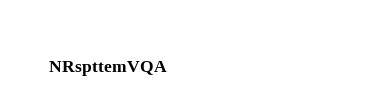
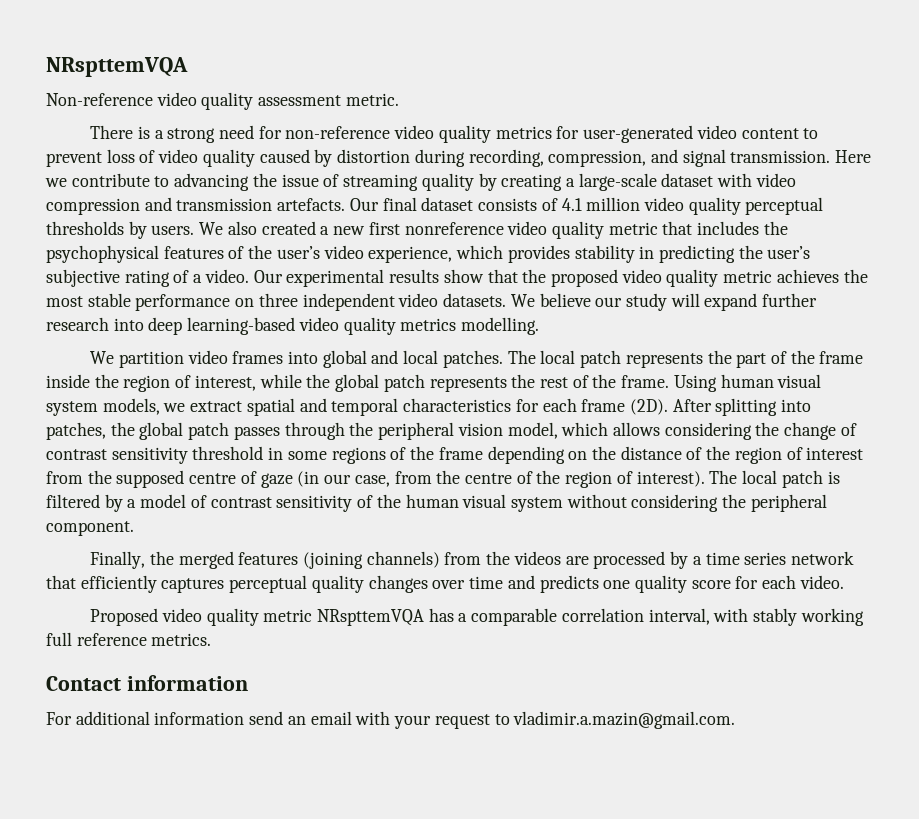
[49,61,167,76] NRspttemVQA -> [46,57,188,77] [46,92,399,110] [90,125,819,143] [46,149,872,167] [45,173,796,191] [46,197,824,215] [46,221,788,239] [46,245,811,263] [46,269,868,287] [46,293,818,311] [46,317,540,335] [90,350,864,368] [46,374,822,392] [46,398,812,416] [46,422,857,440] [46,446,864,464] [46,470,840,488] [46,494,827,512] [46,521,134,536] [90,551,854,569] [46,575,844,593] [90,608,864,626] [46,632,212,646] [46,675,248,691] [46,711,736,729] NRspttemVQA // Non-reference video quality assessment metric. // There is a strong need for non-reference video quality metrics for user-generated video content to prevent loss of video quality caused by distortion during recording, compression, and signal transmission. Here we contribute to advancing the issue of streaming quality by creating a large-scale dataset with video compression and transmission artefacts. Our final dataset consists of 4.1 million video quality perceptual thresholds by users. We also created a new first nonreference video quality metric that includes the psychophysical features of the user’s video experience, which provides stability in predicting the user’s subjective rating of a video. Our experimental results show that the proposed video quality metric achieves the most stable performance on three independent video datasets. We believe our study will expand further research into deep learning-based video quality metrics modelling. // We partition video frames into global and local patches. The local patch represents the part of the frame inside the region of interest, while the global patch represents the rest of the frame. Using human visual system models, we extract spatial and temporal characteristics for each frame (2D). After splitting into patches, the global patch passes through the peripheral vision model, which allows considering the change of contrast sensitivity threshold in some regions of the frame depending on the distance of the region of interest from the supposed centre of gaze (in our case, from the centre of the region of interest). The local patch is filtered by a model of contrast sensitivity of the human visual system without considering the peripheral component. // Finally, the merged features (joining channels) from the videos are processed by a time series network that efficiently captures perceptual quality changes over time and predicts one quality score for each video. // Proposed video quality metric NRspttemVQA has a comparable correlation interval, with stably working full reference metrics. // Contact information // For additional information send an email with your request to vladimir.a.mazin@gmail.com.

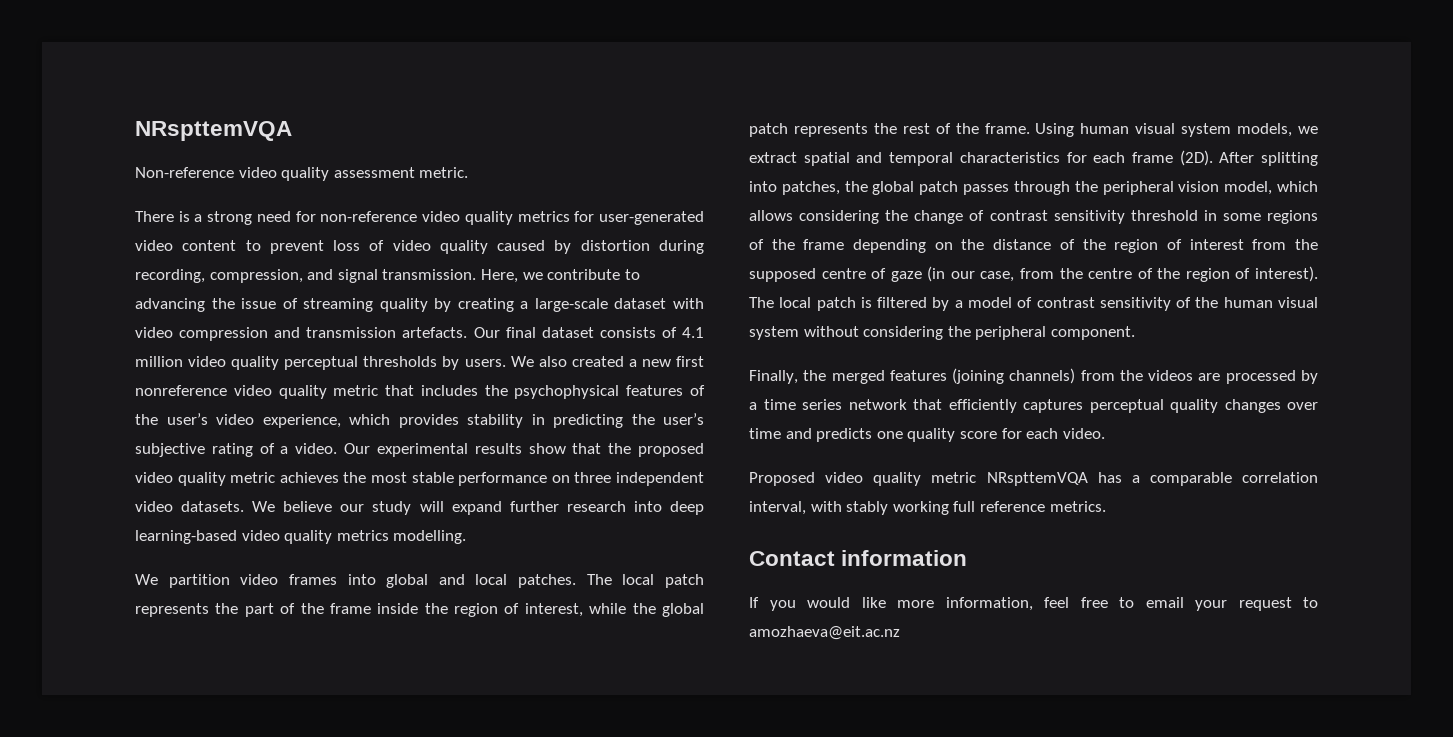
[835,150,872,163] Here -> [480,269,518,283] Here,
[46,711,391,725] For additional information send an email with -> [749,597,1184,611] If you would like more information, feel free to email
[513,711,736,729] vladimir.a.mazin@gmail.com. -> [749,626,900,640] amozhaeva@eit.ac.nz

